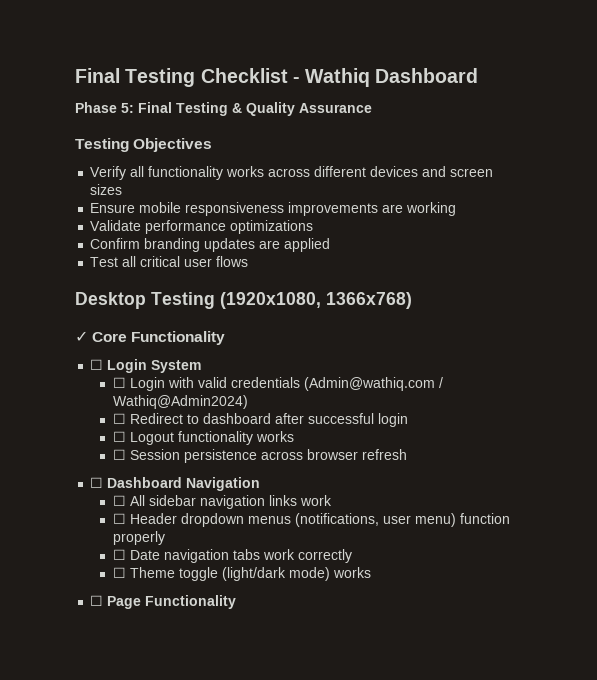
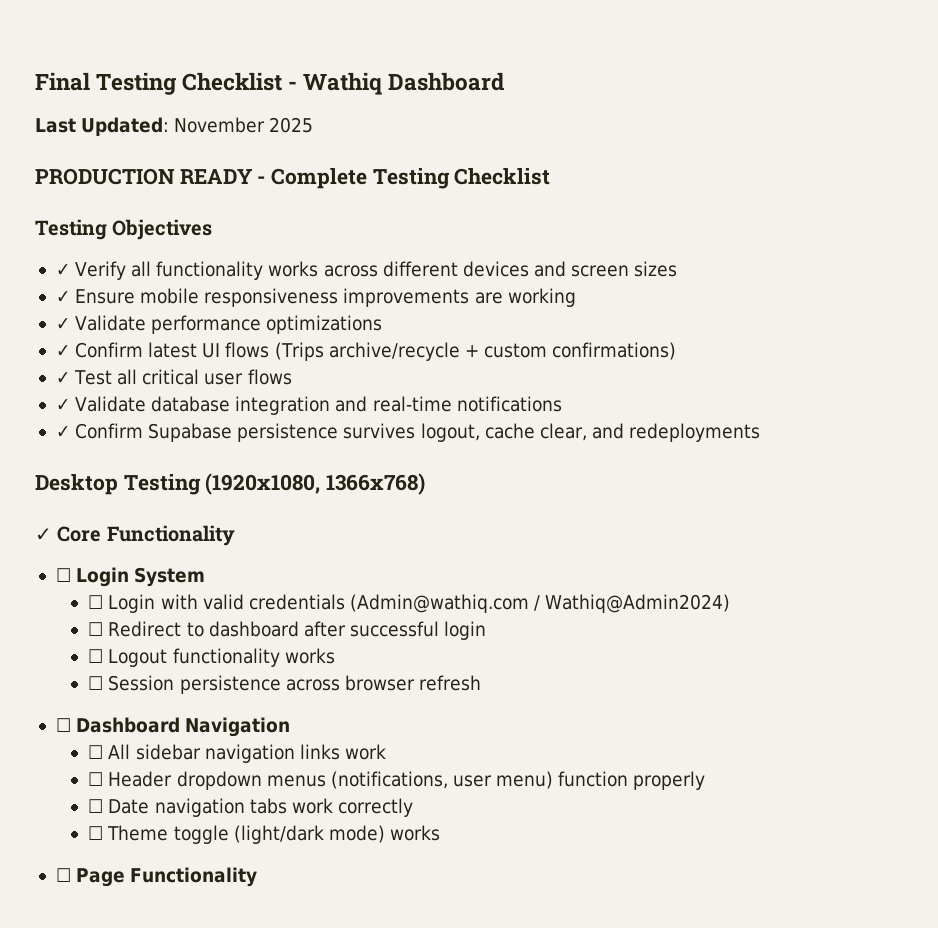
[75,102,372,116] Phase 5: Final Testing & Quality Assurance -> [35,117,314,136] [35,168,551,189] Last Updated: November 2025 // PRODUCTION READY - Complete Testing Checklist
(213, 145) none -> [55,264,70,276] ✓
(123, 189) none -> [55,291,70,303] ✓
(457, 209) none -> [55,318,70,330] ✓
[90,238,331,252] Confirm branding updates are applied // -> [55,342,677,361] [55,372,70,384] ✓ Confirm latest UI flows (Trips archive/recycle + custom confirmations) // ✓
(249, 261) none -> [55,396,562,415] [55,423,761,442] // ✓ Validate database integration and real-time notifications // ✓ Confirm Supabase persistence survives logout, cache clear, and redeployments

